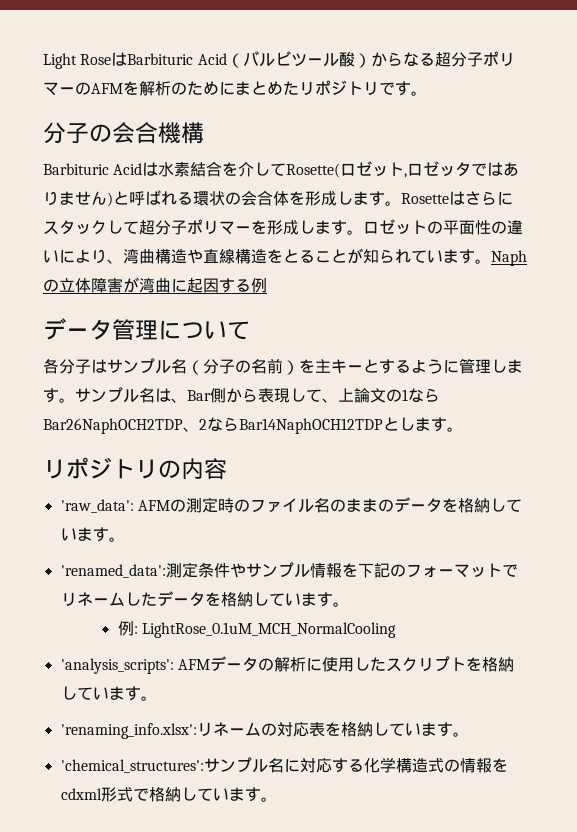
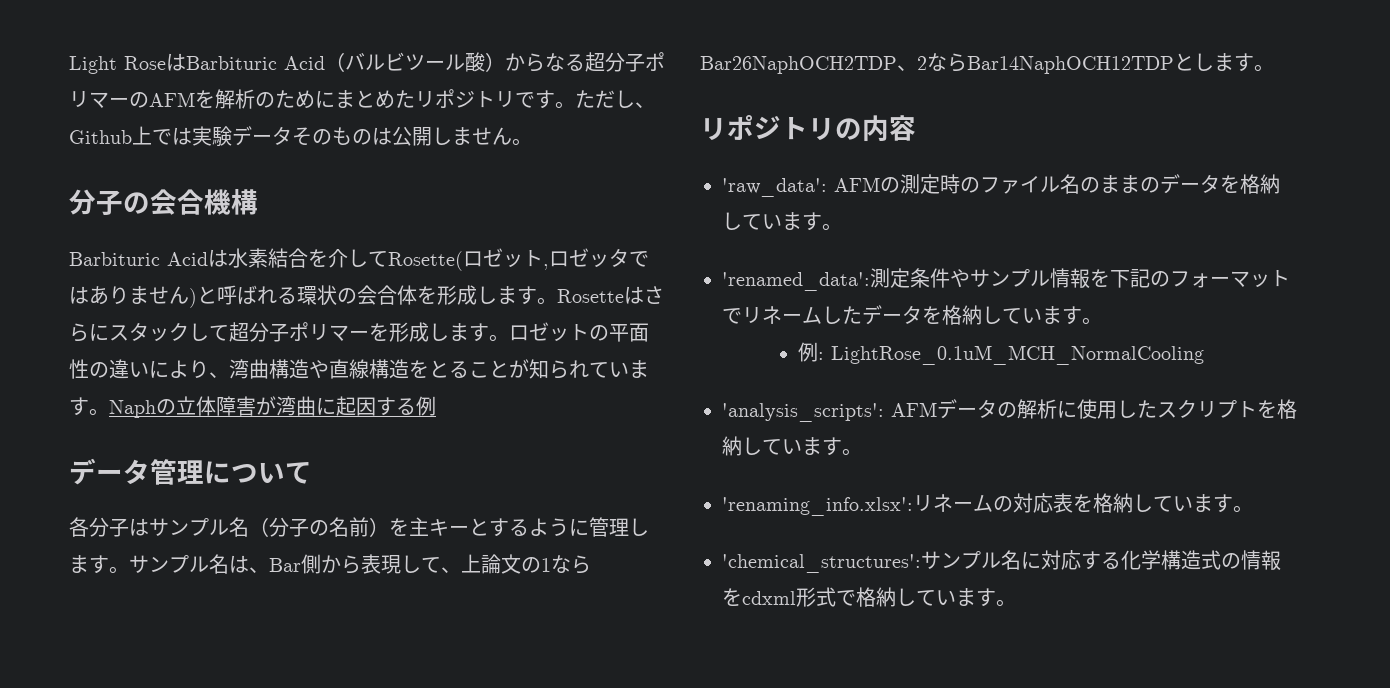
(427, 93) none -> [575,90,655,108] [69,126,532,147] ただし、Github上では実験データそのものは公開しません。

